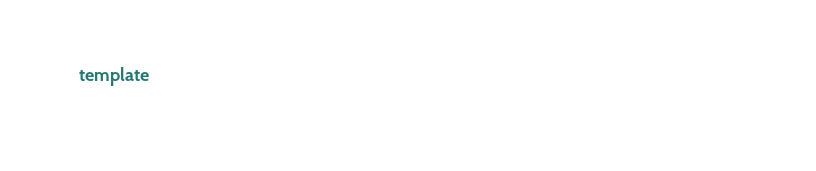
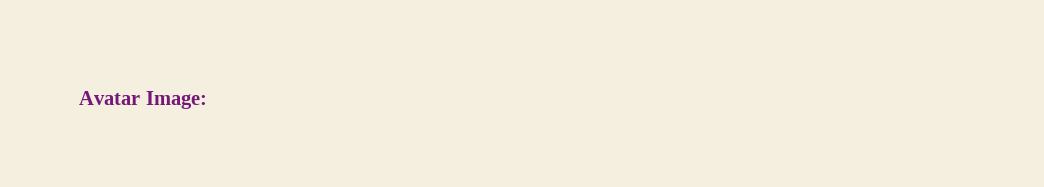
[79,67,149,86] template -> [79,91,207,109] Avatar Image:

